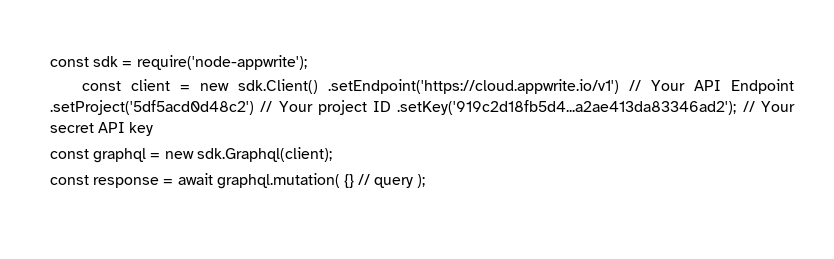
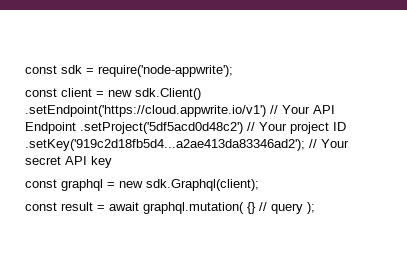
[93,177,160,188] response -> [61,202,93,211] result

